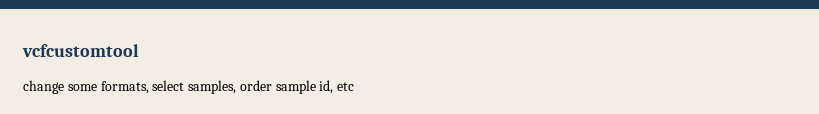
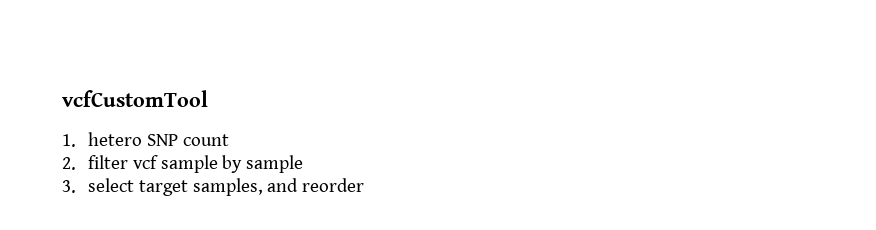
[22,44,139,57] [23,80,355,94] vcfcustomtool // change some formats, select samples, order sample id, etc -> [62,90,208,107] [62,132,229,147] [62,155,304,173] [62,178,365,196] vcfCustomTool // 1. hetero SNP count // 2. filter vcf sample by sample // 3. select target samples, and reorder

